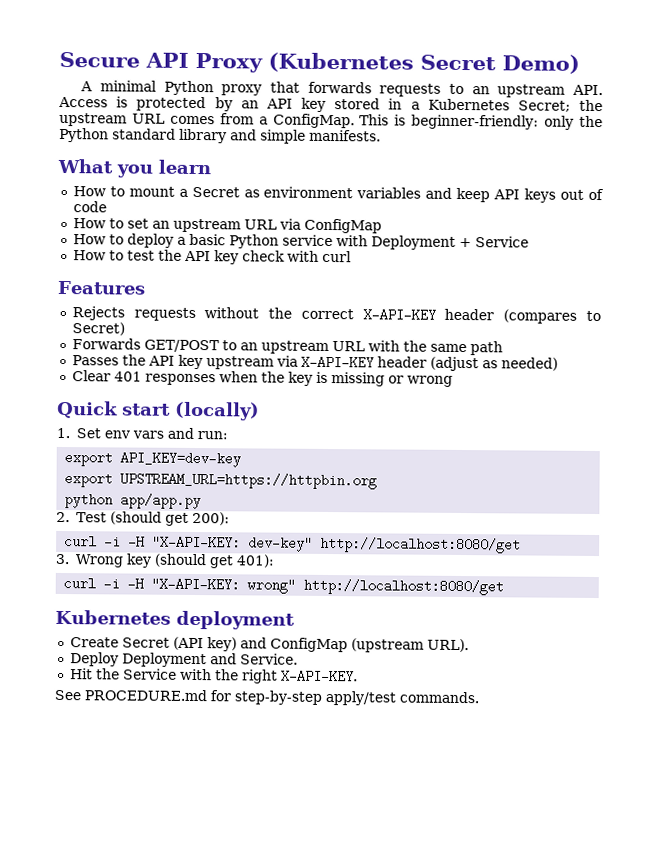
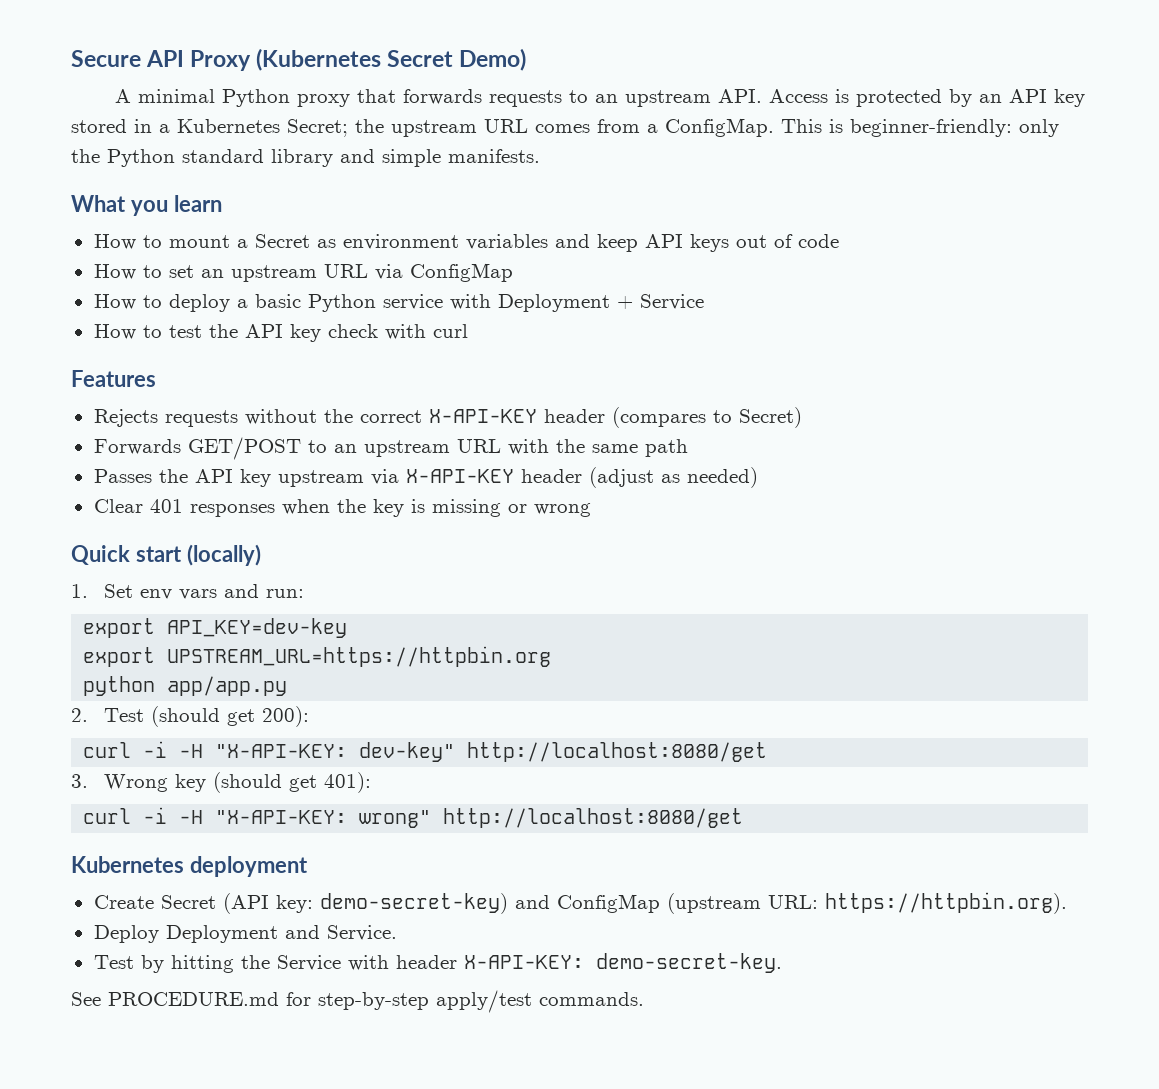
[206,637,237,652] key) -> [275,893,508,914] key: demo-secret-key)
[426,638,469,653] URL). -> [767,892,1067,914] URL: https://httpbin.org).
[69,668,358,684] Hit the Service with the right X-API-KEY. -> [93,953,782,973] Test by hitting the Service with header X-API-KEY: demo-secret-key.

